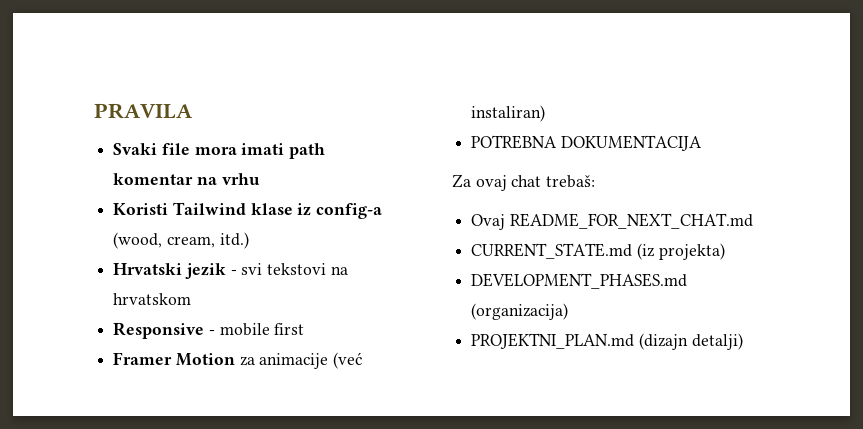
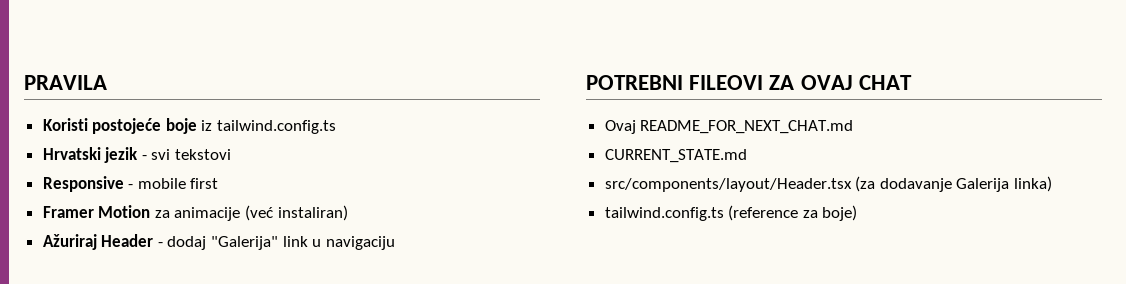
[113,143,326,159] [113,173,260,185] [113,202,383,219] [113,232,249,249] Svaki file mora imati path komentar na vrhu // Koristi Tailwind klase iz config-a (wood, cream, itd.) -> [42,118,337,134] Koristi postojeće boje iz tailwind.config.ts
[330,266,348,275] [113,293,192,305] na hrvatskom -> (232, 154) none
[471,135,702,151] [452,174,596,191] [471,213,753,230] [471,243,725,260] [471,273,688,289] [471,303,569,320] [471,333,743,350] POTREBNA DOKUMENTACIJA // Za ovaj chat trebaš: // Ovaj README_FOR_NEXT_CHAT.md // CURRENT_STATE.md (iz projekta) // DEVELOPMENT_PHASES.md (organizacija) // PROJEKTNI_PLAN.md (dizajn detalji) -> [42,234,395,250] [586,75,912,90] [604,120,854,134] [604,149,747,163] [604,176,1053,192] [604,205,858,221] Ažuriraj Header - dodaj "Galerija" link u navigaciju // POTREBNI FILEOVI ZA OVAJ CHAT // Ovaj README_FOR_NEXT_CHAT.md // CURRENT_STATE.md // src/components/layout/Header.tsx (za dodavanje Galerija linka) // tailwind.config.ts (reference za boje)

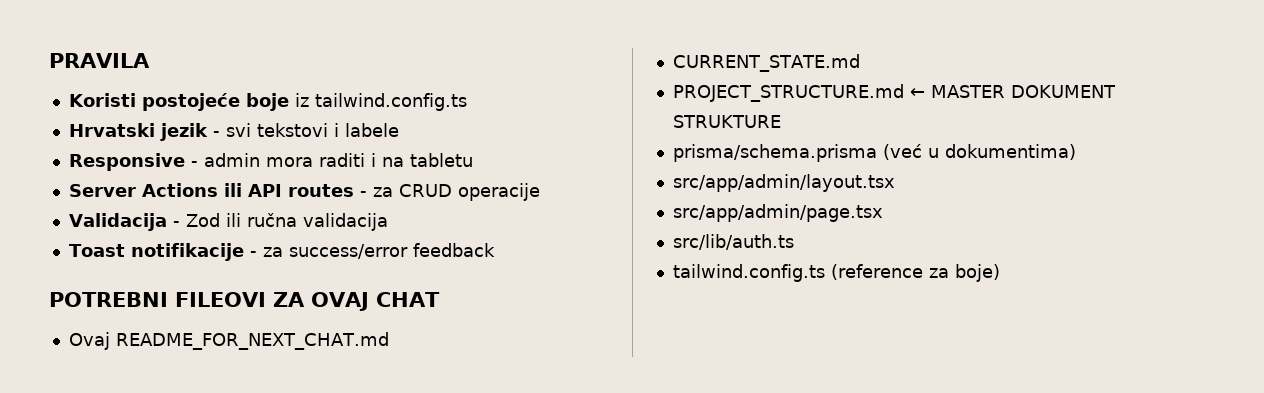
(232, 154) none -> [333,123,399,137] i labele
[137,178,219,189] [42,205,348,221] [42,234,395,250] mobile first // Framer Motion za animacije (već instaliran) // Ažuriraj Header - dodaj "Galerija" link u navigaciju -> [203,153,473,167] [68,183,540,201] [68,213,388,231] [68,243,495,261] admin mora raditi i na tabletu // Server Actions ili API routes - za CRUD operacije // Validacija - Zod ili ručna validacija // Toast notifikacije - za success/error feedback
[604,176,1053,192] src/components/layout/Header.tsx (za dodavanje Galerija linka) -> [672,84,1116,102] [672,115,781,128] [672,144,1076,162] [672,174,895,192] [672,204,883,222] [672,234,794,250] PROJECT_STRUCTURE.md ← MASTER DOKUMENT STRUKTURE // prisma/schema.prisma (već u dokumentima) // src/app/admin/layout.tsx // src/app/admin/page.tsx // src/lib/auth.ts

